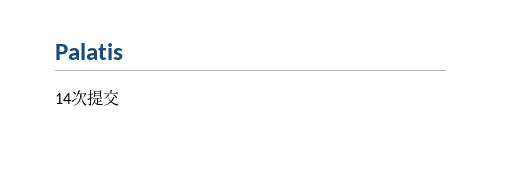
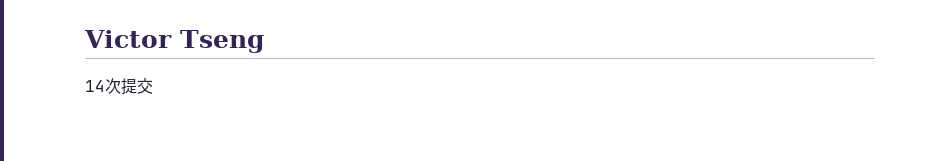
[55,43,123,60] Palatis -> [84,30,264,53] Victor Tseng

